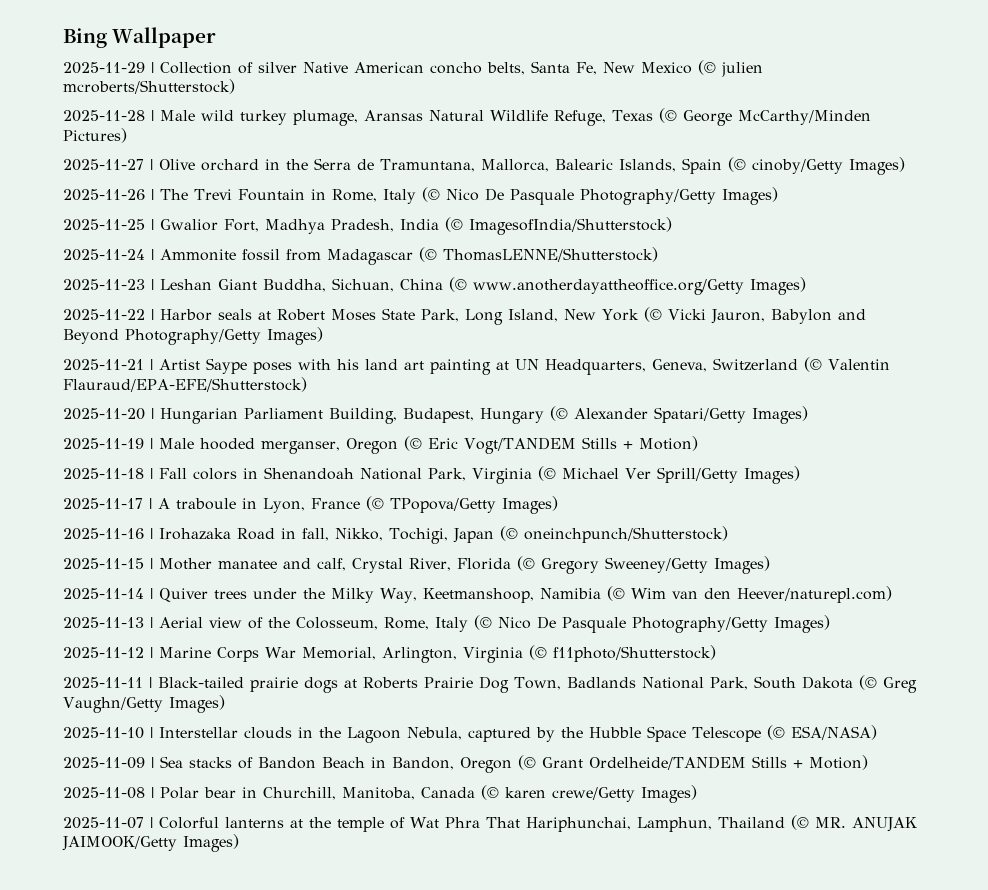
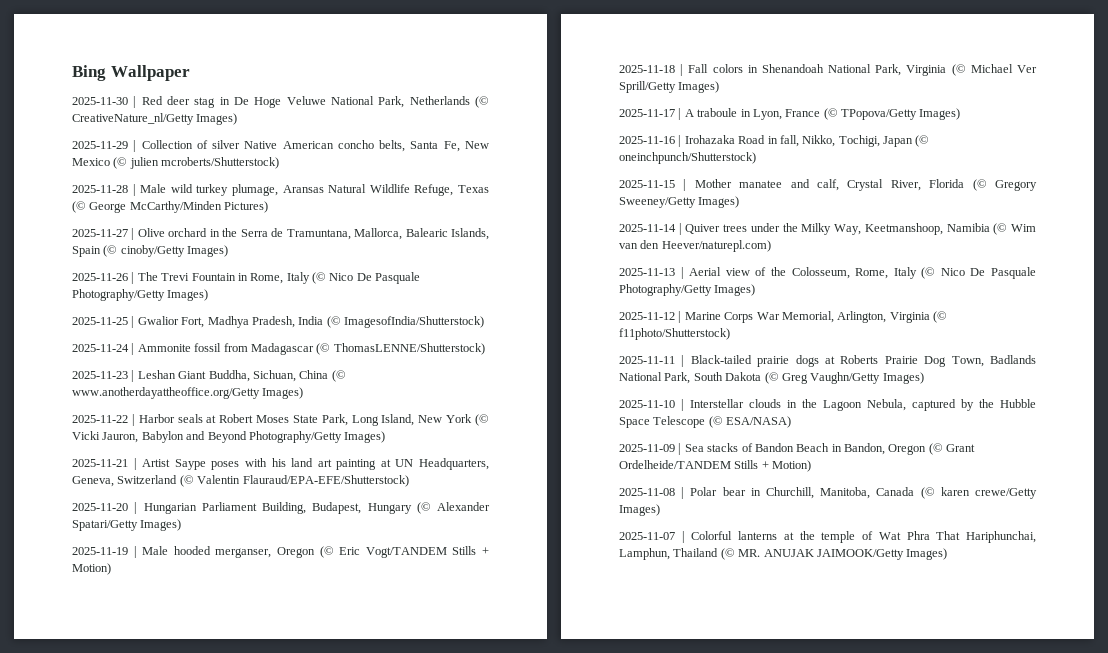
(217, 37) none -> [72,96,489,108] [72,113,238,125] // 2025-11-30 | Red deer stag in De Hoge Veluwe National Park, Netherlands (© CreativeNature_nl/Getty Images)

